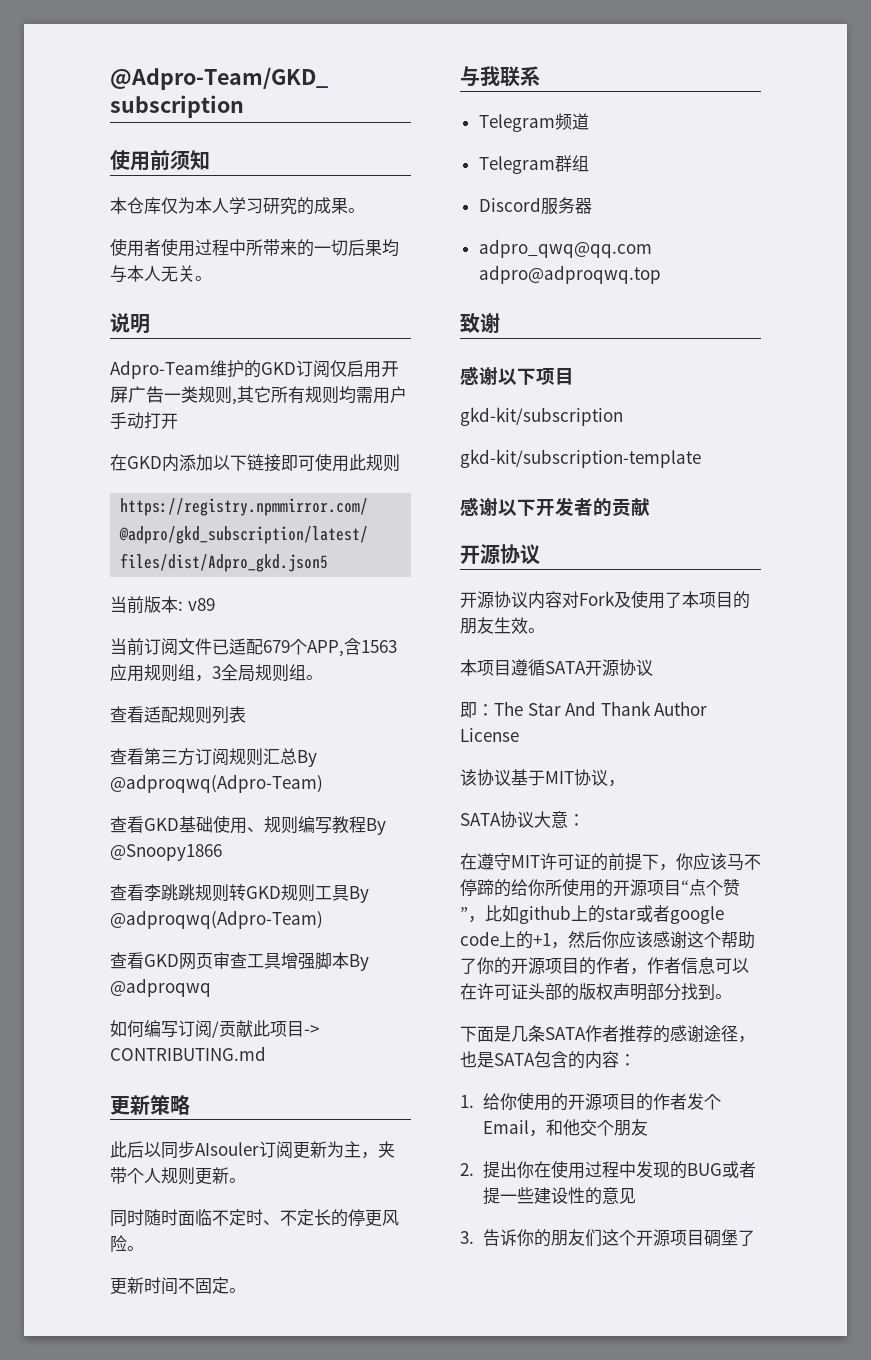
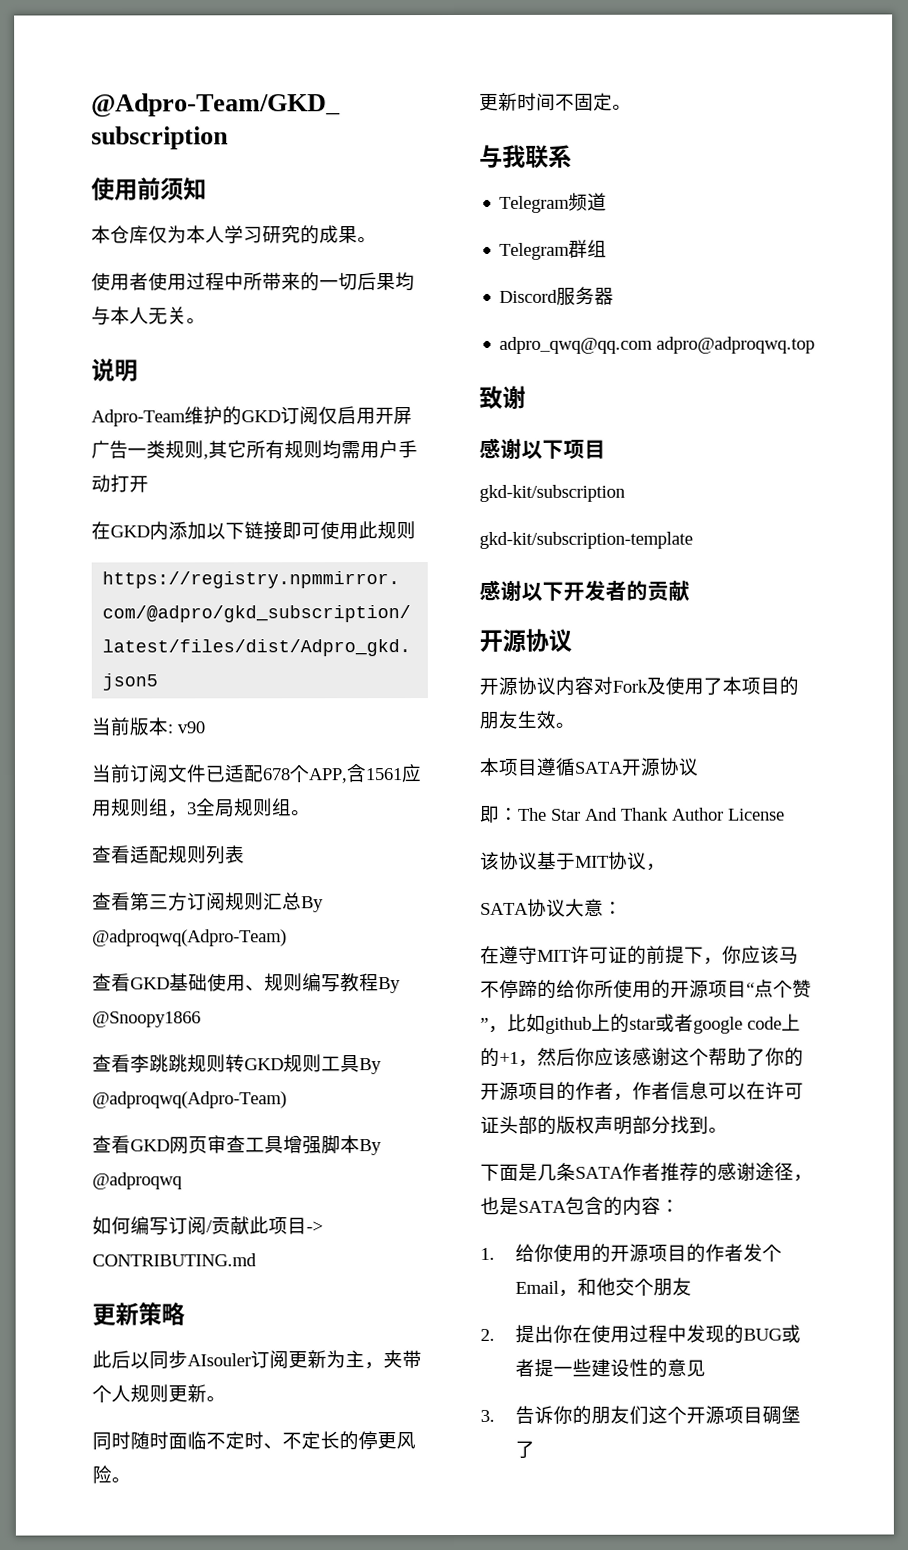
[187,598,215,611] v89 -> [177,721,205,734] v90
[263,640,290,653] 679 -> [262,768,291,781] 678
[361,640,397,653] 1563 -> [365,768,403,781] 1561

